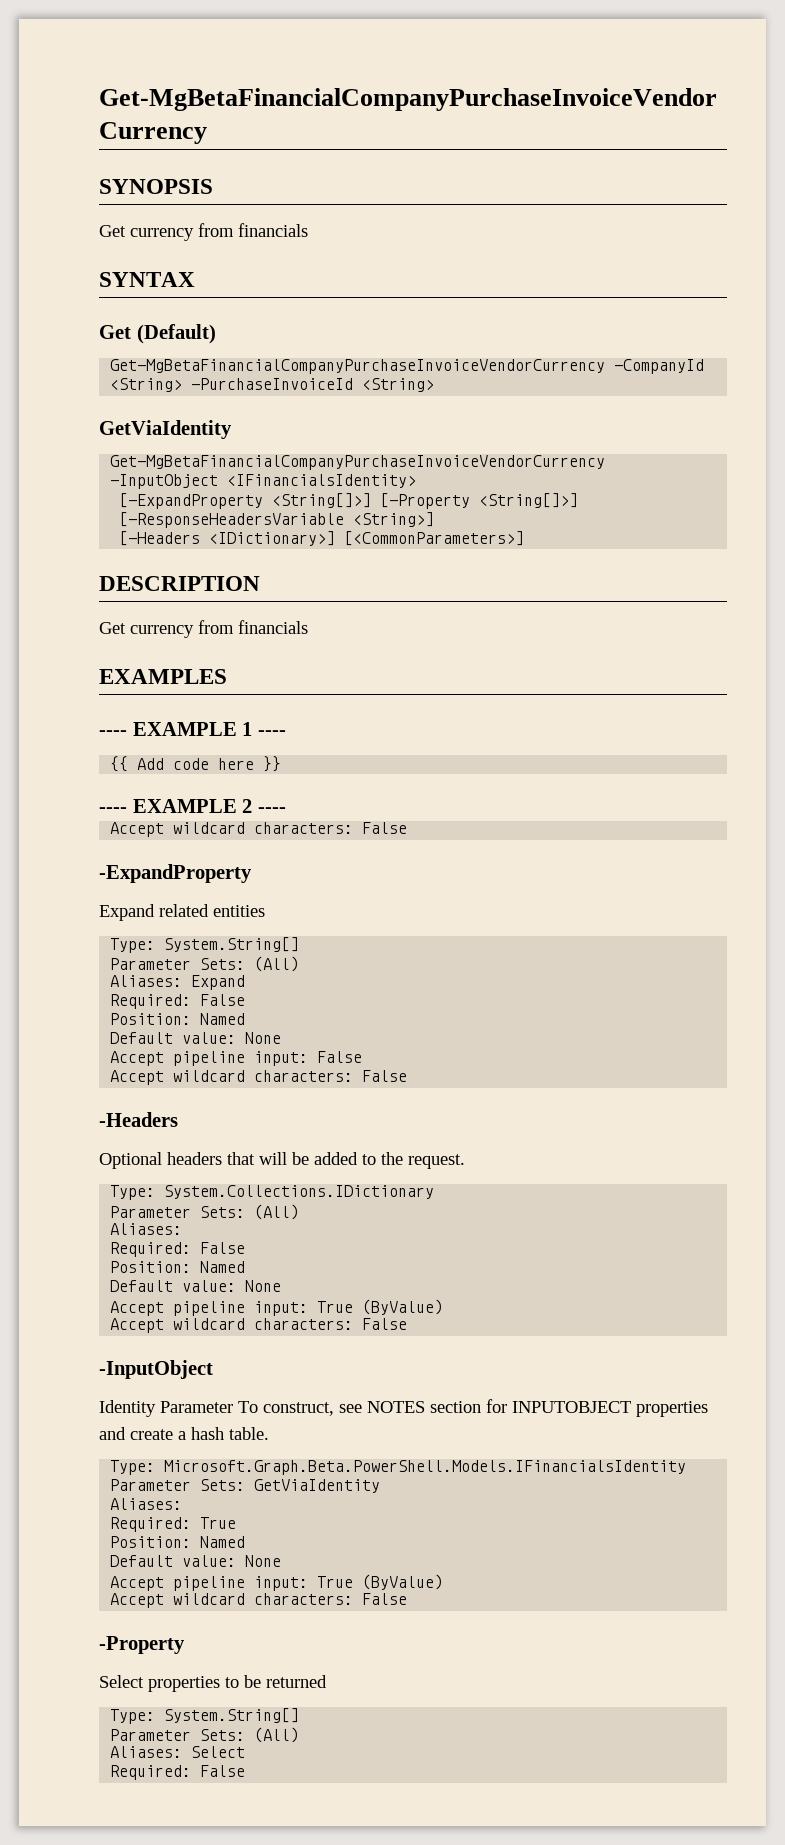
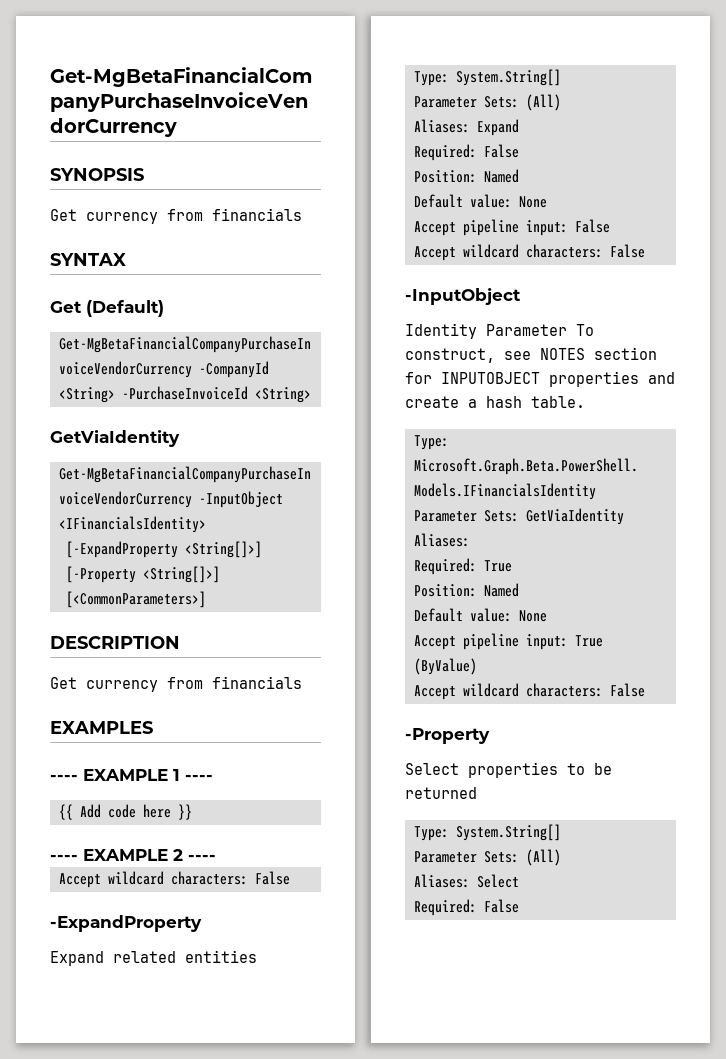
[119,512,435,528] [119,531,336,546] [-ResponseHeadersVariable <String>] // [-Headers <IDictionary>] -> (220, 574) none
[99,1112,178,1127] [99,1152,465,1169] [110,1185,435,1200] [110,1204,300,1220] [110,1223,183,1235] [110,1242,246,1257] [110,1261,246,1273] [110,1280,282,1292] [110,1299,444,1316] [110,1318,408,1333] // -Headers // Optional headers that will be added to the request. // Type: System.Collections.IDictionary // Parameter Sets: (All) // Aliases: // Required: False // Position: Named // Default value: None // Accept pipeline input: True (ByValue) // Accept wildcard characters: False -> (645, 251) none

